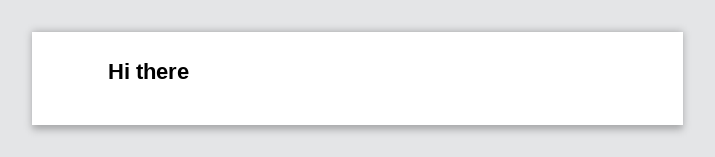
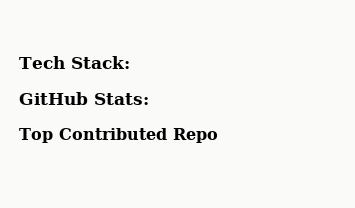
[108,63,189,79] Hi there -> [19,56,130,69] [19,92,149,105] [19,128,218,143] Tech Stack: // GitHub Stats: // Top Contributed Repo

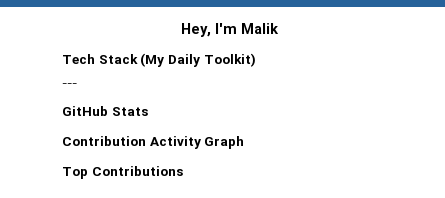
[19,56,130,69] [19,92,149,105] Tech Stack: // GitHub Stats: -> [181,23,279,37] [62,53,256,67] [62,83,77,86] [62,106,148,116] [62,136,245,149] Hey, I'm Malik // Tech Stack (My Daily Toolkit) // --- // GitHub Stats // Contribution Activity Graph
[58,128,218,143] Contributed Repo -> [91,166,183,176] Contributions

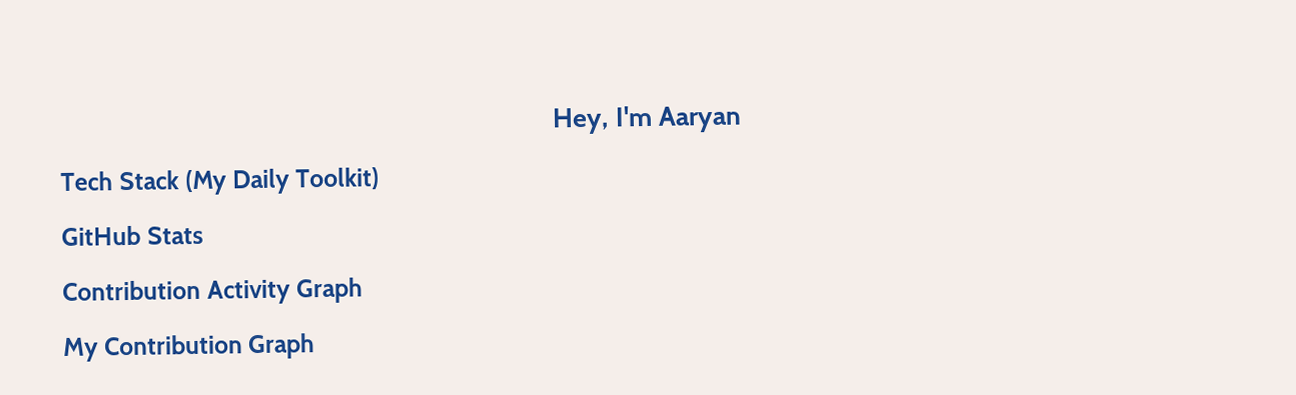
[241,23,279,34] Malik -> [657,105,741,133] Aaryan
[62,83,77,86] // --- -> (379, 179) none
[62,166,183,179] Top Contributions -> [63,333,316,362] My Contribution Graph

